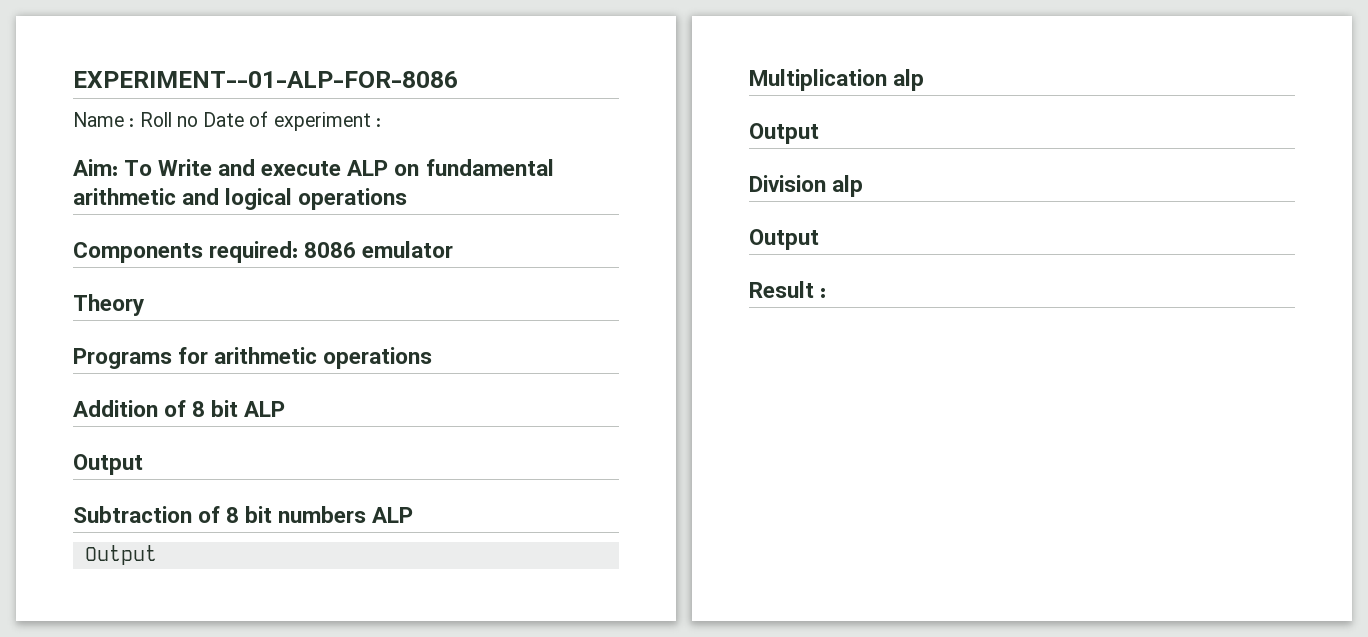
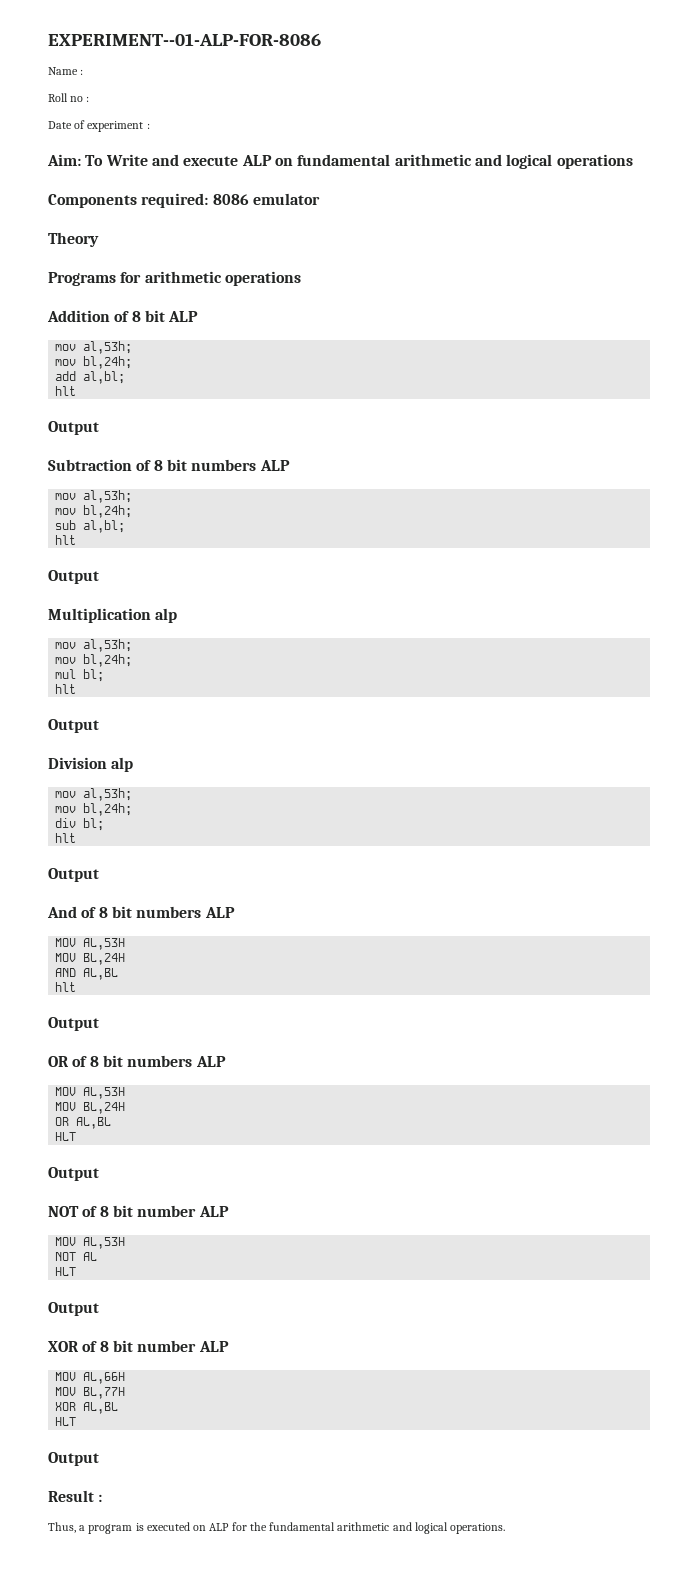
(135, 122) none -> (84, 72) //
(198, 121) none -> [86,96,90,102] : //
(286, 409) none -> [55,341,133,354] [55,356,133,369] [55,371,126,384] [55,386,77,396] // mov al,53h; // mov bl,24h; // add al,bl; // hlt
[84,545,157,565] [749,69,925,91] [749,123,819,144] [749,175,864,197] [749,229,819,250] [749,281,827,298] Output // Multiplication alp // Output // Division alp // Output // Result : -> [55,490,133,503] [55,505,133,518] [55,520,126,533] [55,535,77,545] [48,570,99,584] [48,608,178,623] [55,639,133,652] [55,654,133,667] [55,669,105,682] [55,684,77,694] [48,719,99,733] [48,757,134,772] [55,788,133,801] [55,803,133,816] [55,818,105,831] [55,833,77,843] [48,868,99,882] [47,906,235,918] [55,938,126,950] [55,953,126,965] [55,968,119,980] [55,982,77,992] [48,1017,99,1031] [48,1055,226,1067] [55,1087,126,1099] [55,1102,126,1114] [55,1117,112,1129] [55,1132,77,1141] [48,1167,99,1181] [48,1205,229,1217] [55,1237,126,1249] [55,1252,98,1261] [55,1267,77,1276] [48,1302,99,1316] [48,1340,229,1352] [55,1372,126,1384] [55,1387,126,1399] [55,1402,119,1414] [55,1417,77,1426] [48,1452,99,1466] [48,1490,103,1502] [48,1522,506,1534] mov al,53h; // mov bl,24h; // sub al,bl; // hlt // Output // Multiplication alp // mov al,53h; // mov bl,24h; // mul bl; // hlt // Output // Division alp // mov al,53h; // mov bl,24h; // div bl; // hlt // Output // And of 8 bit numbers ALP // MOV AL,53H // MOV BL,24H // AND AL,BL // hlt // Output // OR of 8 bit numbers ALP // MOV AL,53H // MOV BL,24H // OR AL,BL // HLT // Output // NOT of 8 bit number ALP // MOV AL,53H // NOT AL // HLT // Output // XOR of 8 bit number ALP // MOV AL,66H // MOV BL,77H // XOR AL,BL // HLT // Output // Result : // Thus, a program is executed on ALP for the fundamental arithmetic and logical operations.

